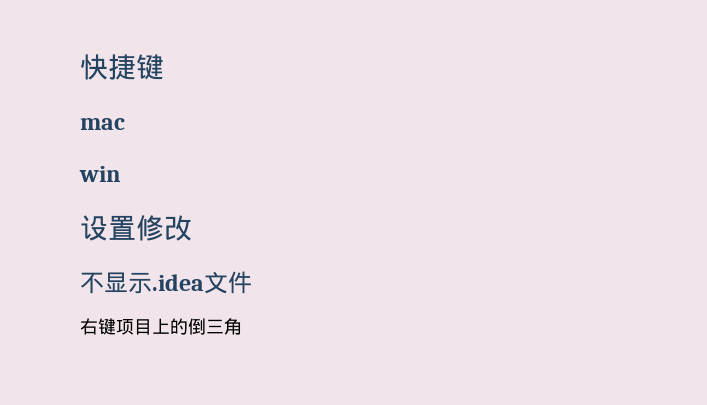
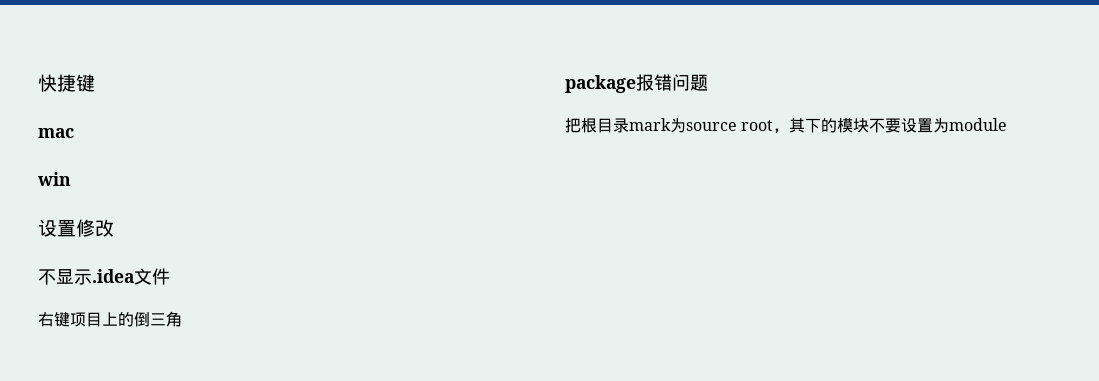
(242, 326) none -> [565,74,708,93] [565,118,1008,133] // package报错问题 // 把根目录mark为source root，其下的模块不要设置为module

